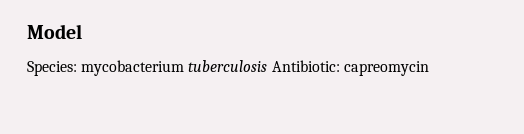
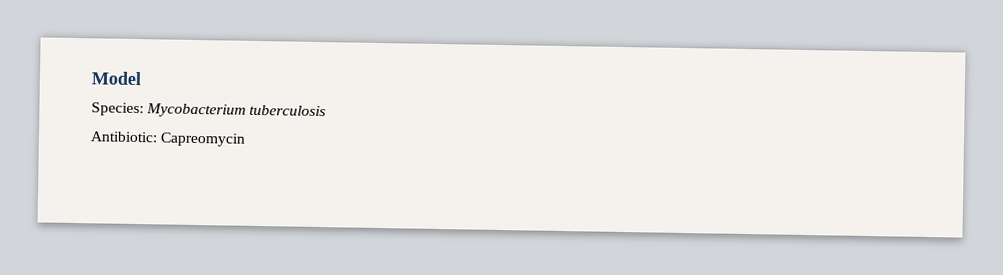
[81,60,185,76] mycobacterium -> [146,103,247,118] Mycobacterium
[271,60,429,76] Antibiotic: capreomycin -> [90,131,247,147] // Antibiotic: Capreomycin

